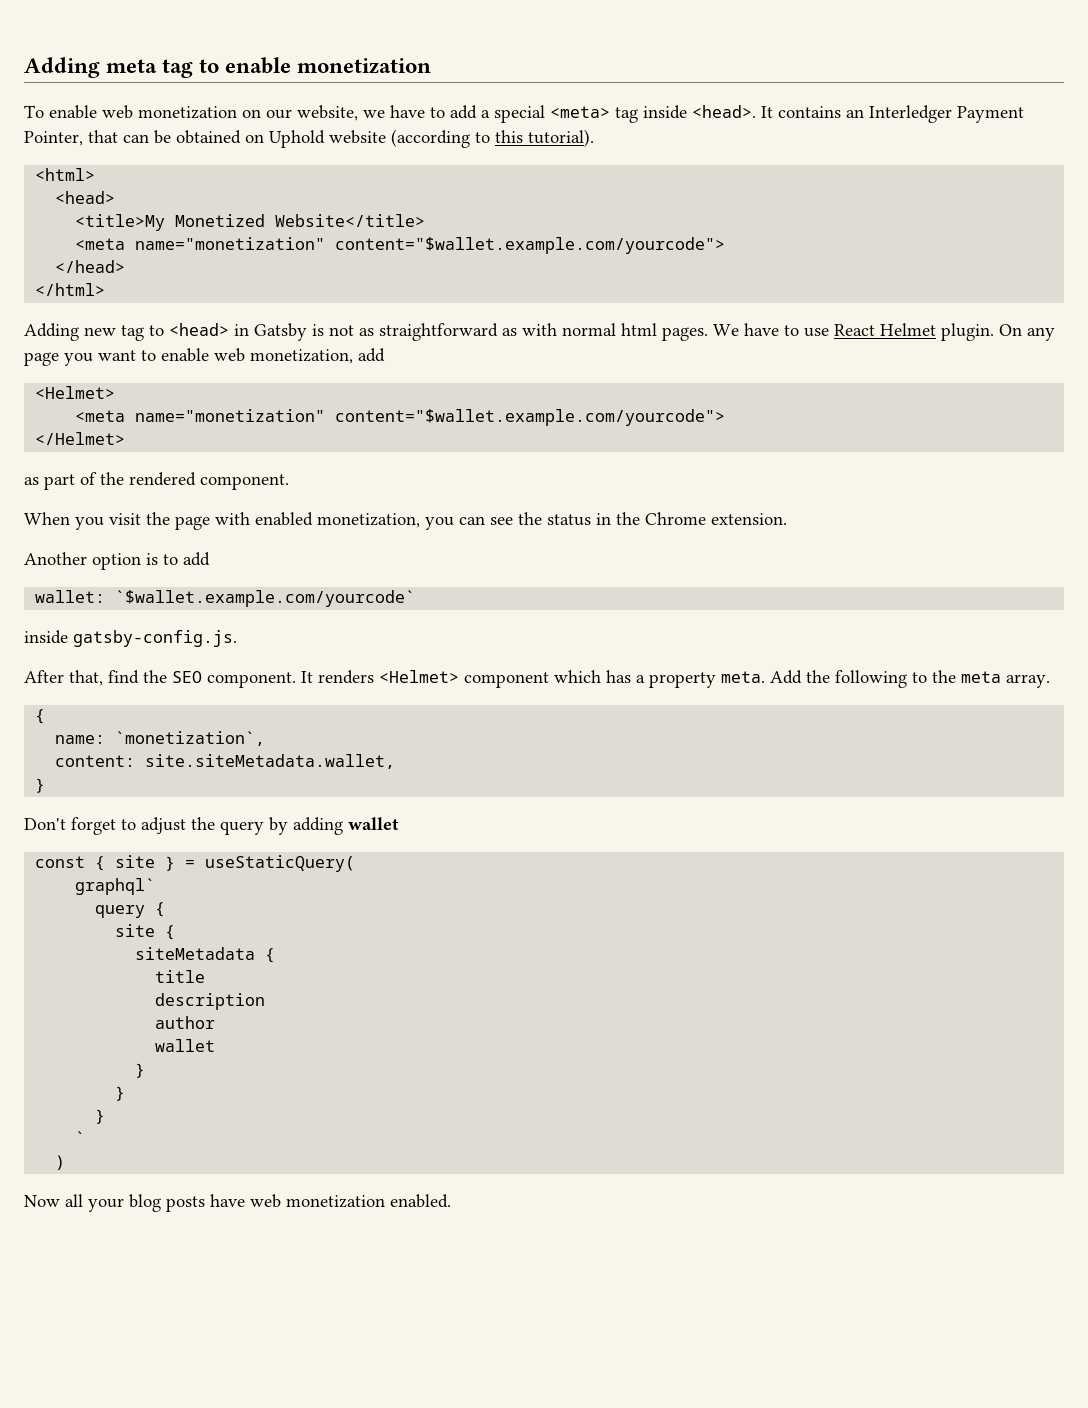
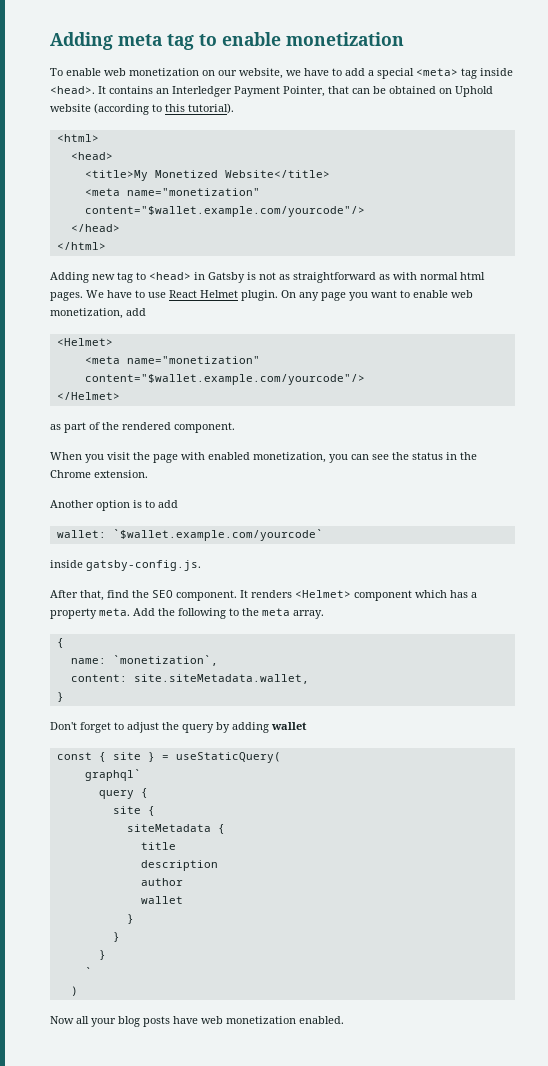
[335,237,726,254] content="$wallet.example.com/yourcode"> -> [84,206,365,217] content="$wallet.example.com/yourcode"/>
[335,409,726,426] content="$wallet.example.com/yourcode"> -> [84,374,365,385] content="$wallet.example.com/yourcode"/>

